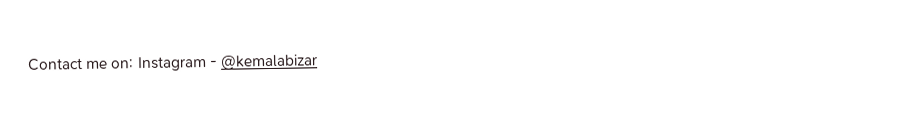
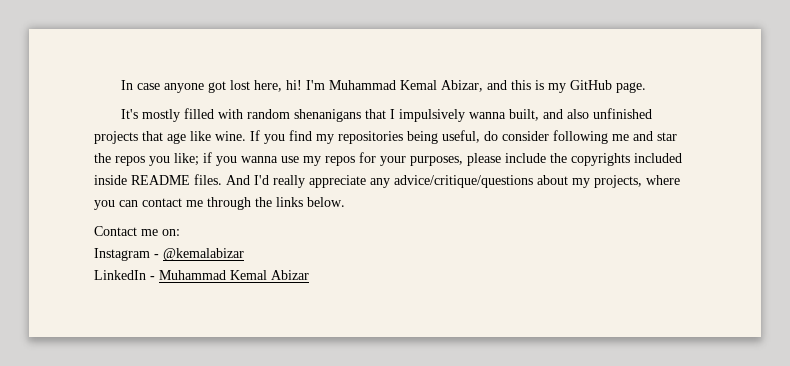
(27, 64) none -> [121,80,647,93] [121,108,653,122] [94,130,677,144] [94,152,682,166] [94,174,680,188] [94,197,345,210] In case anyone got lost here, hi! I'm Muhammad Kemal Abizar, and this is my GitHub page. // It's mostly filled with random shenanigans that I impulsively wanna built, and also unfinished projects that age like wine. If you find my repositories being useful, do consider following me and star the repos you like; if you wanna use my repos for your purposes, please include the copyrights included inside README files. And I'd really appreciate any advice/critique/questions about my projects, where you can contact me through the links below. //
(135, 64) none -> (180, 232) //
(318, 62) none -> [94,270,309,280] // LinkedIn - Muhammad Kemal Abizar

